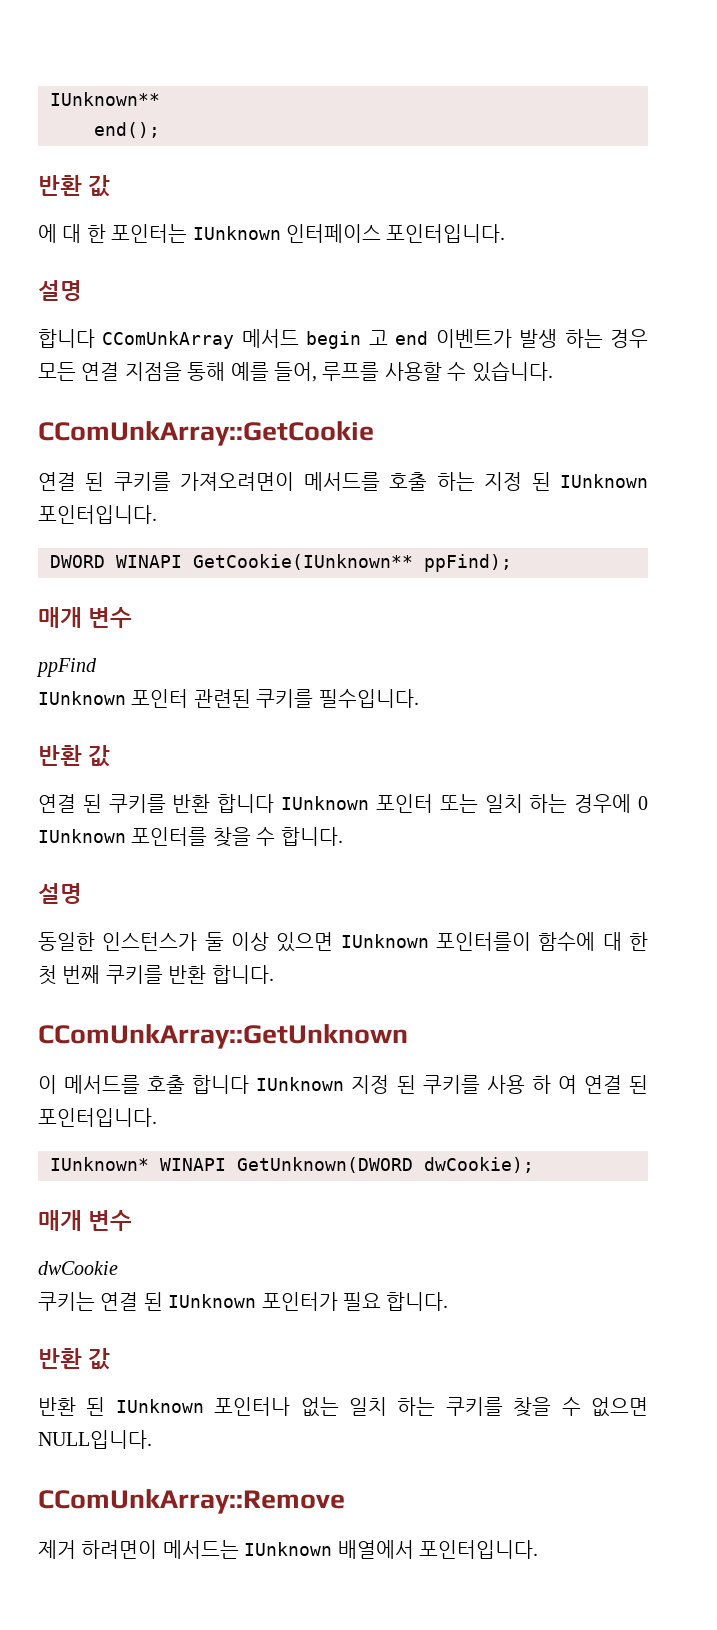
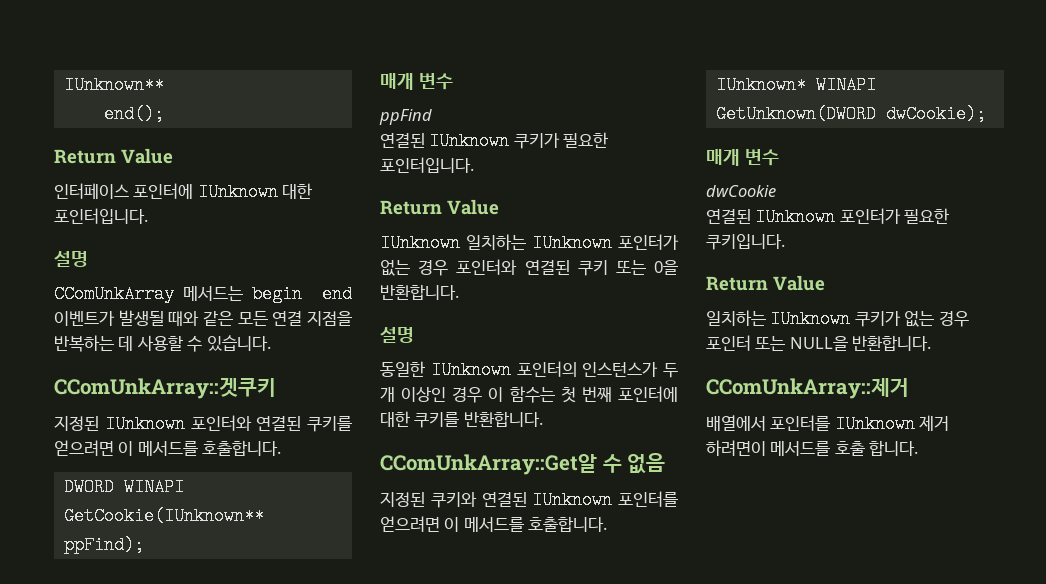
[38,175,111,197] [38,224,506,243] [38,280,82,301] [38,329,649,349] [38,361,553,382] [38,421,374,446] [38,472,649,491] [38,505,157,524] 반환 값 // 에 대 한 포인터는 IUnknown 인터페이스 포인터입니다. // 설명 // 합니다 CComUnkArray 메서드 begin 고 end 이벤트가 발생 하는 경우 모든 연결 지점을 통해 예를 들어, 루프를 사용할 수 있습니다. // CComUnkArray::GetCookie // 연결 된 쿠키를 가져오려면이 메서드를 호출 하는 지정 된 IUnknown 포인터입니다. -> [54,148,173,164] [54,183,313,201] [54,208,148,224] [54,251,88,267] [54,285,353,303] [54,310,352,326] [54,335,271,352] [54,377,276,399] [54,415,352,433] [54,440,282,456] Return Value // 인터페이스 포인터에 IUnknown 대한 포인터입니다. // 설명 // CComUnkArray 메서드는 begin end 이벤트가 발생될 때와 같은 모든 연결 지점을 반복하는 데 사용할 수 있습니다. // CComUnkArray::겟쿠키 // 지정된 IUnknown 포인터와 연결된 쿠키를 얻으려면 이 메서드를 호출합니다.
[38,689,419,708] [38,745,111,767] [38,794,649,813] [38,827,343,847] [38,883,82,904] [38,932,648,952] [38,965,274,985] [38,1024,408,1049] [38,1075,649,1094] [38,1108,157,1127] IUnknown 포인터 관련된 쿠키를 필수입니다. // 반환 값 // 연결 된 쿠키를 반환 합니다 IUnknown 포인터 또는 일치 하는 경우에 0 IUnknown 포인터를 찾을 수 합니다. // 설명 // 동일한 인스턴스가 둘 이상 있으면 IUnknown 포인터를이 함수에 대 한 첫 번째 쿠키를 반환 합니다. // CComUnkArray::GetUnknown // 이 메서드를 호출 합니다 IUnknown 지정 된 쿠키를 사용 하 여 연결 된 포인터입니다. -> [380,132,609,150] [380,157,474,173] [380,199,499,215] [380,234,679,252] [380,259,678,276] [380,284,459,300] [380,327,414,343] [380,361,678,379] [380,386,678,403] [380,411,543,428] [380,453,666,475] [380,491,678,509] [380,516,608,532] 연결된 IUnknown 쿠키가 필요한 포인터입니다. // Return Value // IUnknown 일치하는 IUnknown 포인터가 없는 경우 포인터와 연결된 쿠키 또는 0을 반환합니다. // 설명 // 동일한 IUnknown 포인터의 인스턴스가 두 개 이상인 경우 이 함수는 첫 번째 포인터에 대한 쿠키를 반환합니다. // CComUnkArray::Get알 수 없음 // 지정된 쿠키와 연결된 IUnknown 포인터를 얻으려면 이 메서드를 호출합니다.
[38,1292,449,1311] [38,1348,111,1370] [38,1397,648,1417] [38,1430,152,1449] [38,1489,345,1514] [38,1540,538,1559] 쿠키는 연결 된 IUnknown 포인터가 필요 합니다. // 반환 값 // 반환 된 IUnknown 포인터나 없는 일치 하는 쿠키를 찾을 수 없으면 NULL입니다. // CComUnkArray::Remove // 제거 하려면이 메서드는 IUnknown 배열에서 포인터입니다. -> [706,208,950,226] [706,234,785,250] [706,275,825,291] [706,310,969,328] [706,335,932,351] [706,378,909,399] [706,415,950,433] [706,440,919,456] 연결된 IUnknown 포인터가 필요한 쿠키입니다. // Return Value // 일치하는 IUnknown 쿠키가 없는 경우 포인터 또는 NULL을 반환합니다. // CComUnkArray::제거 // 배열에서 포인터를 IUnknown 제거 하려면이 메서드를 호출 합니다.

